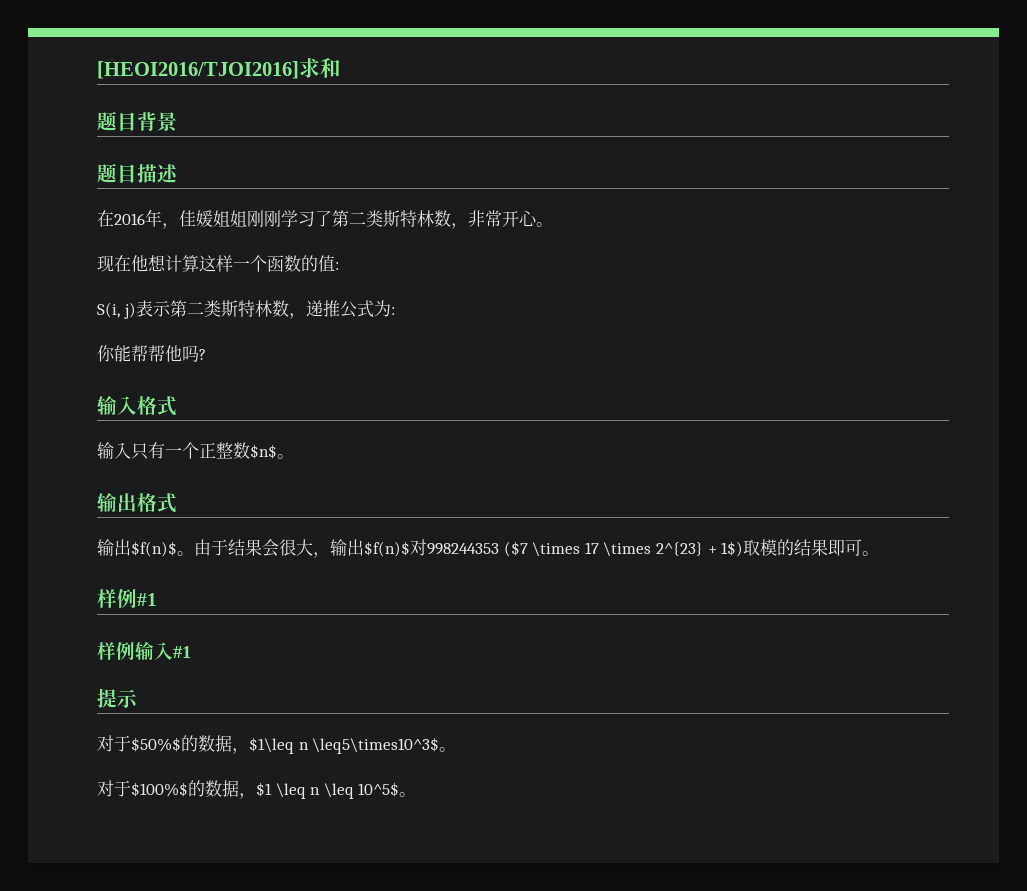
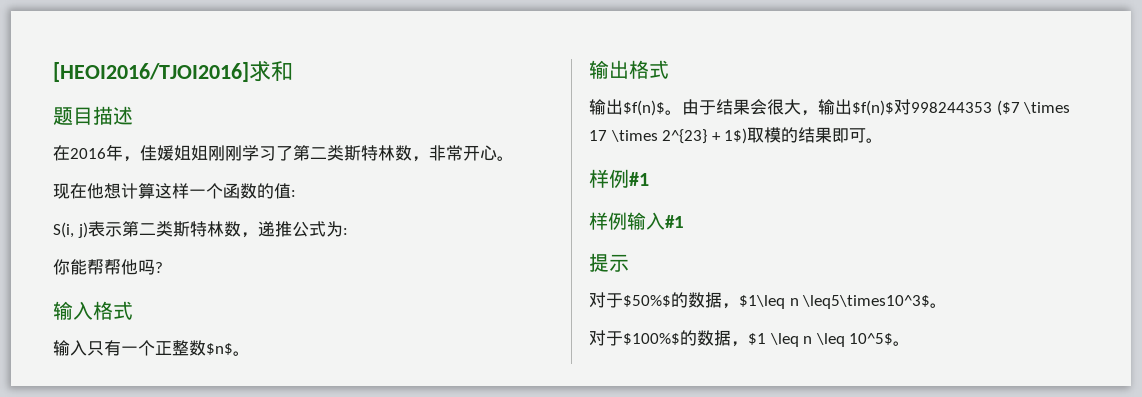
[97,111,177,132] // 题目背景 -> (293, 71) none

